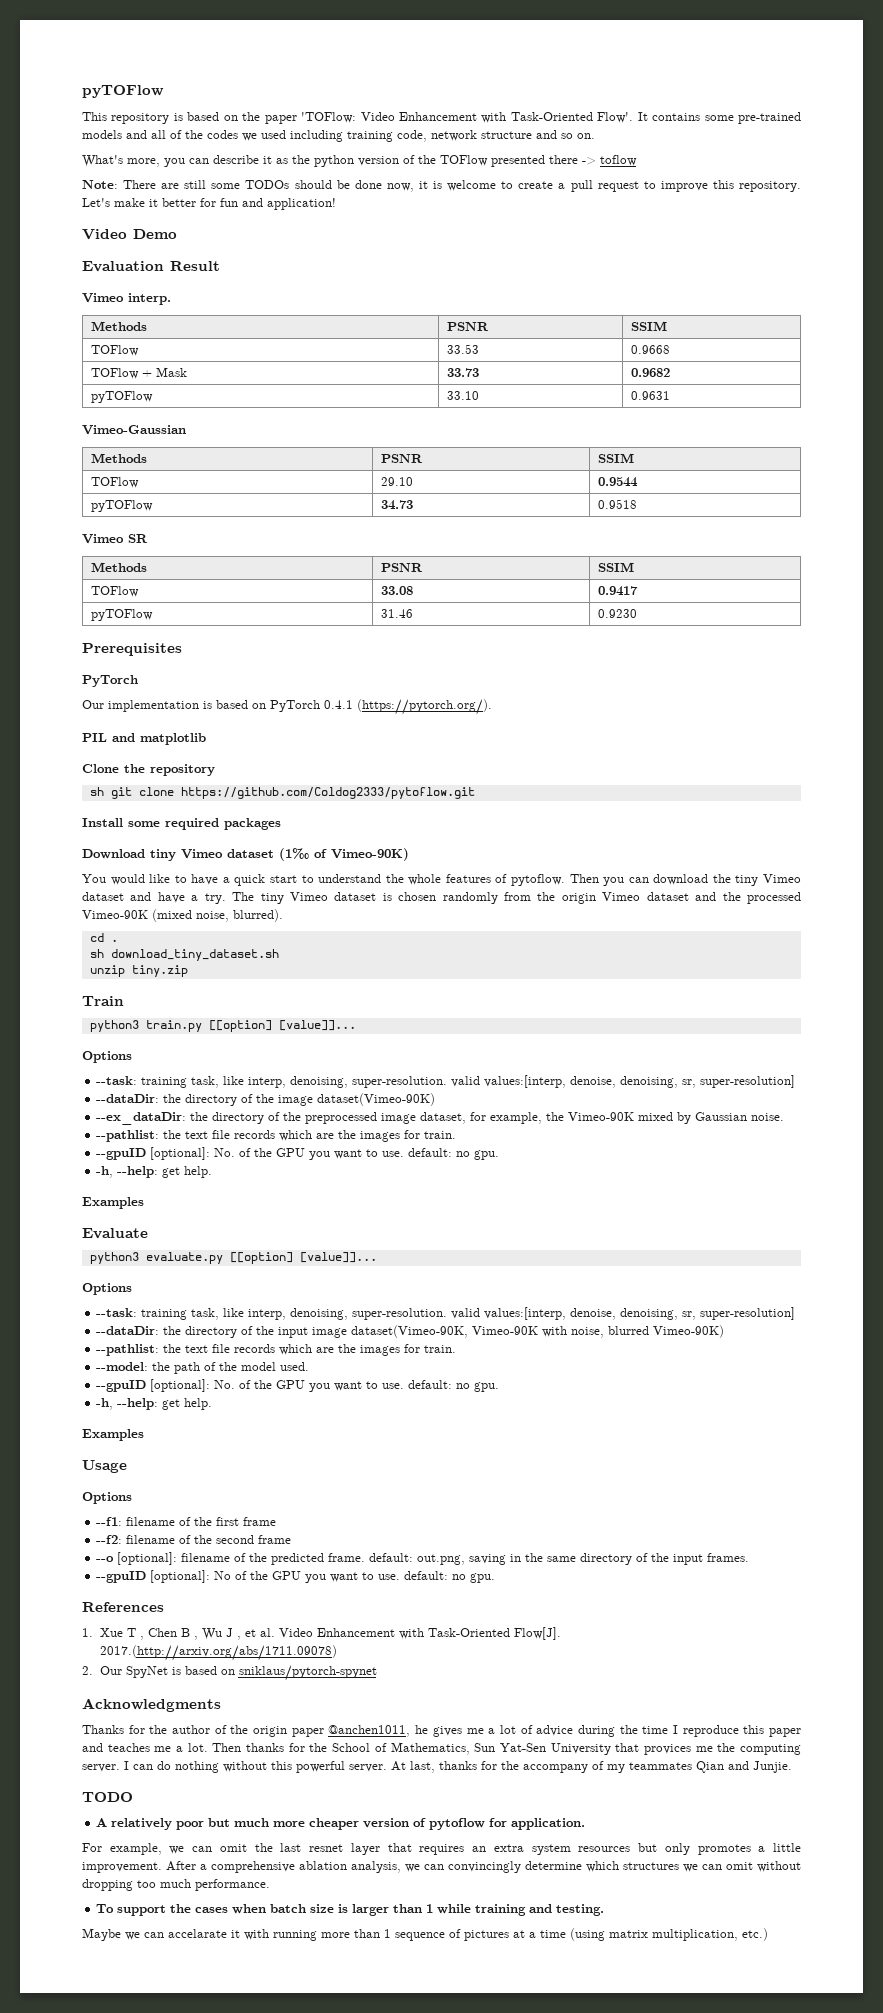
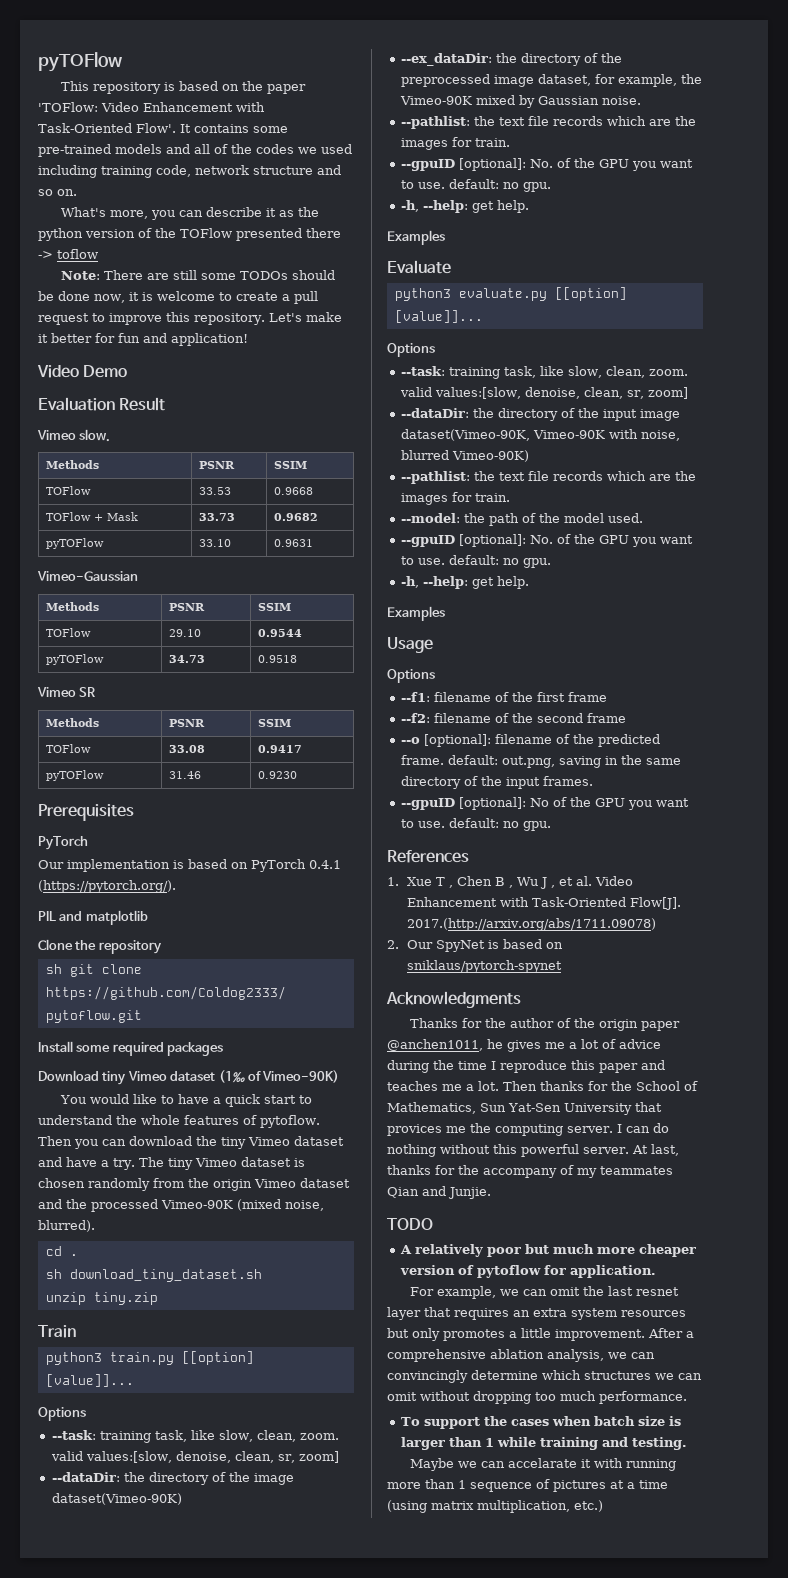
[128,293,171,305] interp. -> [79,429,111,442] slow.
[248,1075,796,1088] interp, denoising, super-resolution. valid values:[interp, denoise, denoising, sr, super-resolution] -> [218,1430,339,1442] [50,1451,339,1463] slow, clean, zoom. valid values:[slow, denoise, clean, sr, zoom]
[248,1307,796,1320] interp, denoising, super-resolution. valid values:[interp, denoise, denoising, sr, super-resolution] -> [567,366,688,378] [399,387,688,399] slow, clean, zoom. valid values:[slow, denoise, clean, sr, zoom]

